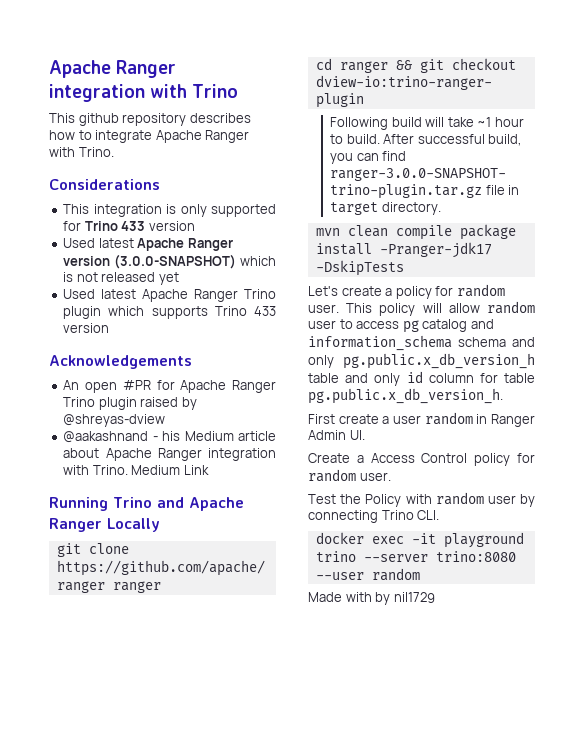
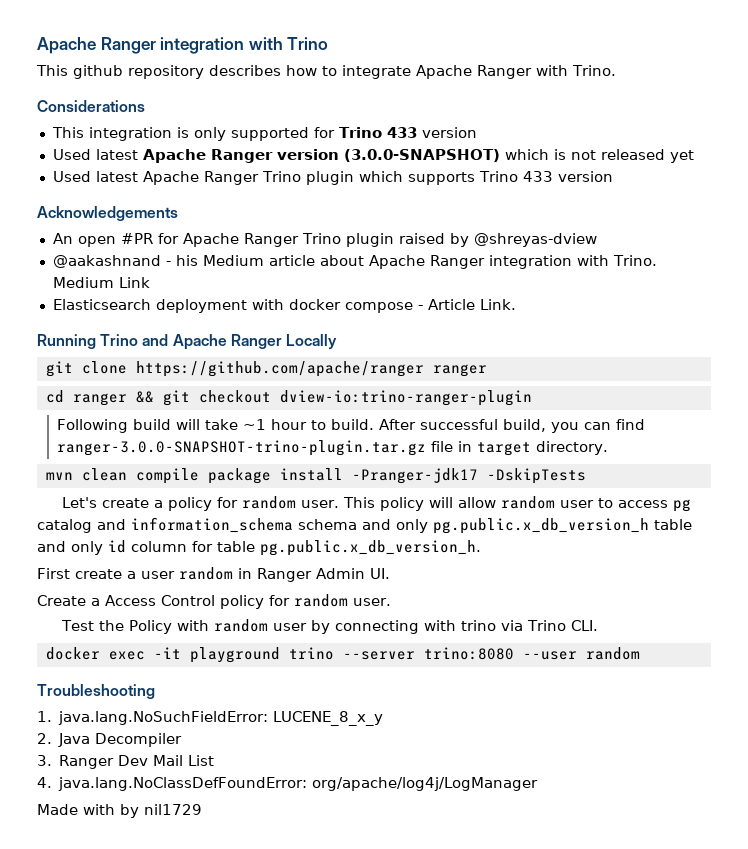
(209, 470) none -> [52,299,516,313] // Elasticsearch deployment with docker compose - Article Link.
(378, 516) none -> [423,620,523,631] with trino via
(420, 574) none -> [37,684,155,699] [37,711,384,726] [37,733,183,747] [37,755,215,769] [37,777,539,791] // Troubleshooting // 1. java.lang.NoSuchFieldError: LUCENE_8_x_y // 2. Java Decompiler // 3. Ranger Dev Mail List // 4. java.lang.NoClassDefFoundError: org/apache/log4j/LogManager

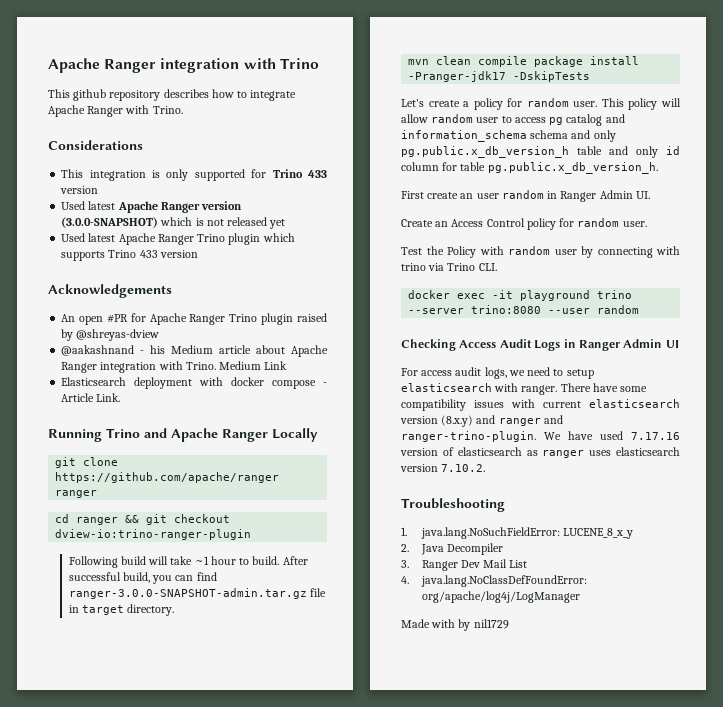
[56,440,426,456] ranger-3.0.0-SNAPSHOT-trino-plugin.tar.gz -> [68,588,307,599] ranger-3.0.0-SNAPSHOT-admin.tar.gz
[126,571,136,579] a -> [460,193,474,199] an
[91,598,100,606] a -> [435,221,449,227] an
(640, 653) none -> [401,339,679,351] [401,367,594,379] [401,383,648,395] [401,399,680,411] [400,415,563,427] [401,431,680,442] [400,447,680,458] [400,464,486,472] // Checking Access Audit Logs in Ranger Admin UI // For access audit logs, we need to setup elasticsearch with ranger. There have some compatibility issues with current elasticsearch version (8.x.y) and ranger and ranger-trino-plugin. We have used 7.17.16 version of elasticsearch as ranger uses elasticsearch version 7.10.2.

